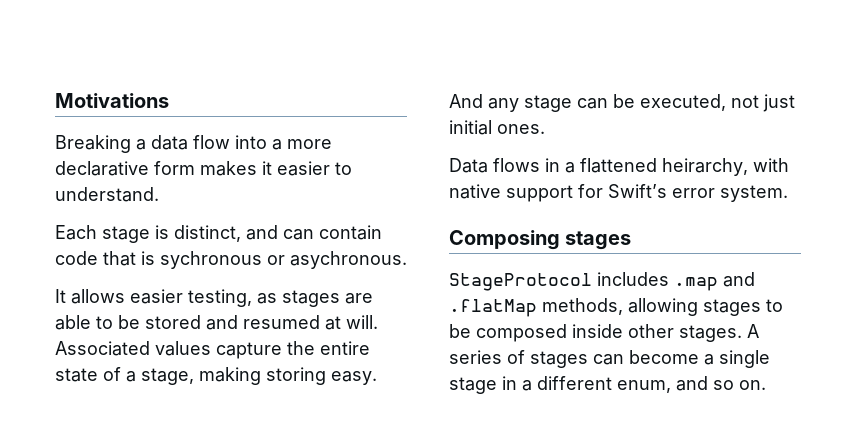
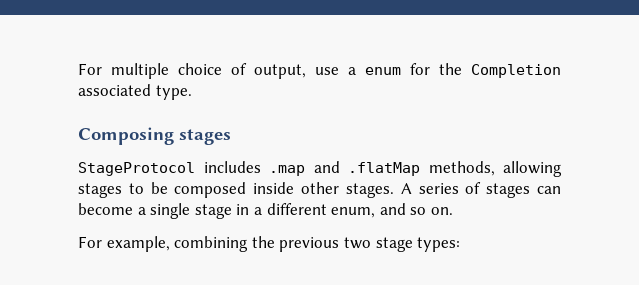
[55,93,169,108] [55,135,332,153] [55,161,352,176] [55,187,159,202] [55,225,382,243] [55,251,407,269] [55,289,373,307] [55,315,378,330] [55,341,370,359] [55,367,377,385] [449,94,795,112] [449,120,545,135] [449,158,789,176] [449,184,788,202] Motivations // Breaking a data flow into a more declarative form makes it easier to understand. // Each stage is distinct, and can contain code that is sychronous or asychronous. // It allows easier testing, as stages are able to be stored and resumed at will. Associated values capture the entire state of a stage, making storing easy. And any stage can be executed, not just initial ones. // Data flows in a flattened heirarchy, with native support for Swift’s error system. -> [78,63,561,79] [78,84,192,100] For multiple choice of output, use a enum for the Completion associated type.
(766, 385) none -> [78,236,461,252] // For example, combining the previous two stage types:

